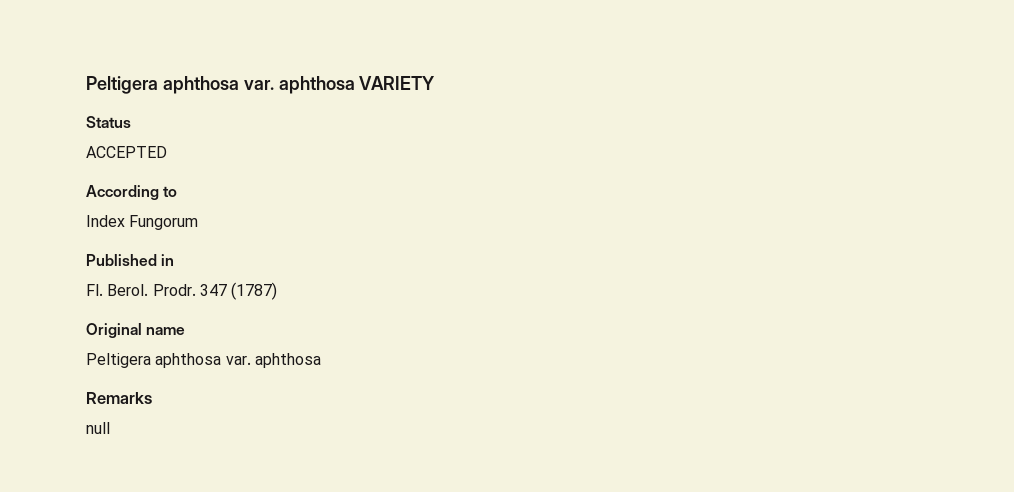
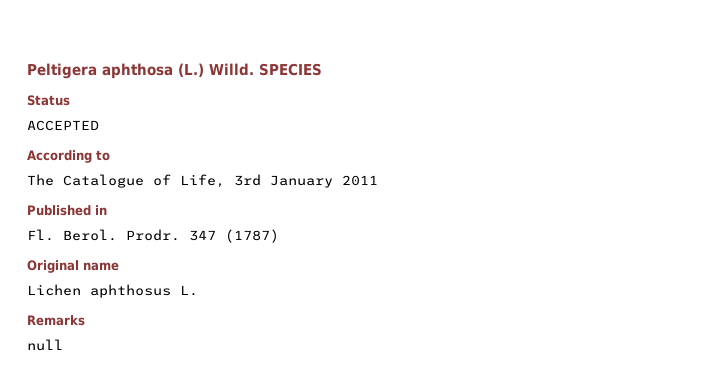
[86,76,436,94] Peltigera aphthosa var. aphthosa VARIETY -> [27,63,322,79] Peltigera aphthosa (L.) Willd. SPECIES
[86,215,199,230] Index Fungorum -> [27,174,378,188] The Catalogue of Life, 3rd January 2011
[86,353,321,368] Peltigera aphthosa var. aphthosa -> [27,284,198,298] Lichen aphthosus L.

